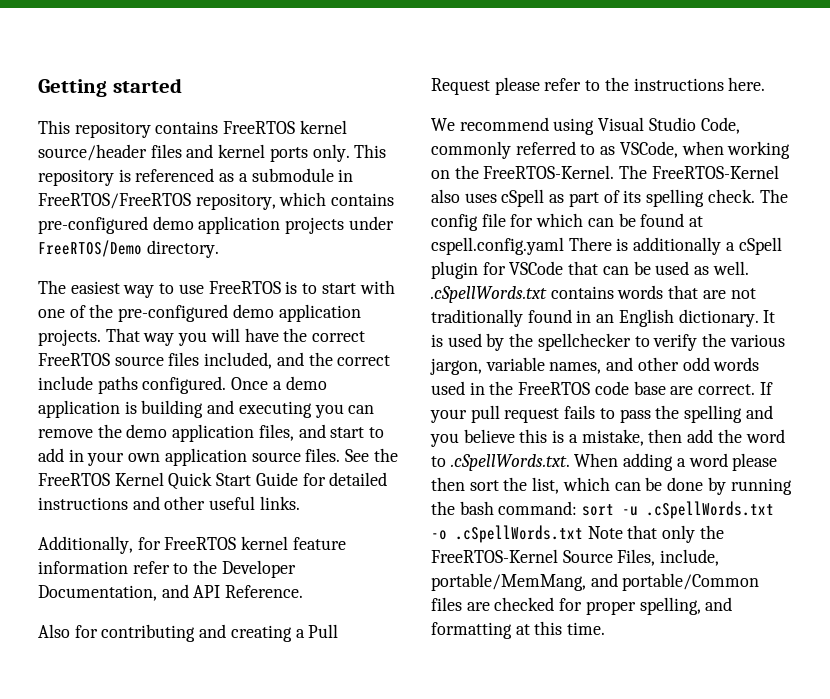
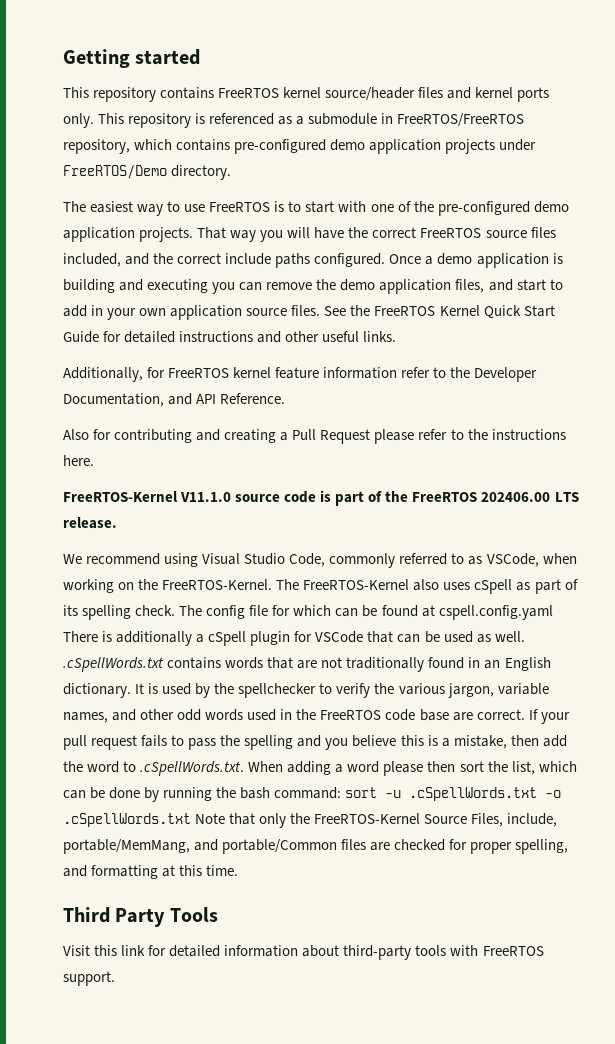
(766, 84) none -> [63,490,579,506] [63,517,117,529] // FreeRTOS-Kernel V11.1.0 source code is part of the FreeRTOS 202406.00 LTS release.
(606, 628) none -> [63,907,218,927] [63,945,544,960] [63,971,115,986] // Third Party Tools // Visit this link for detailed information about third-party tools with FreeRTOS support.

